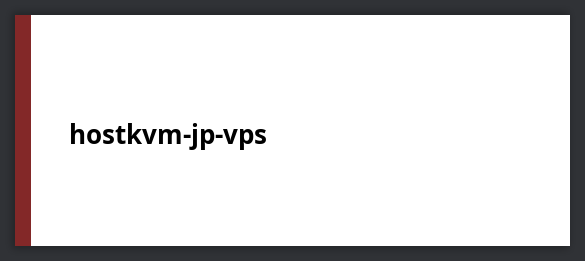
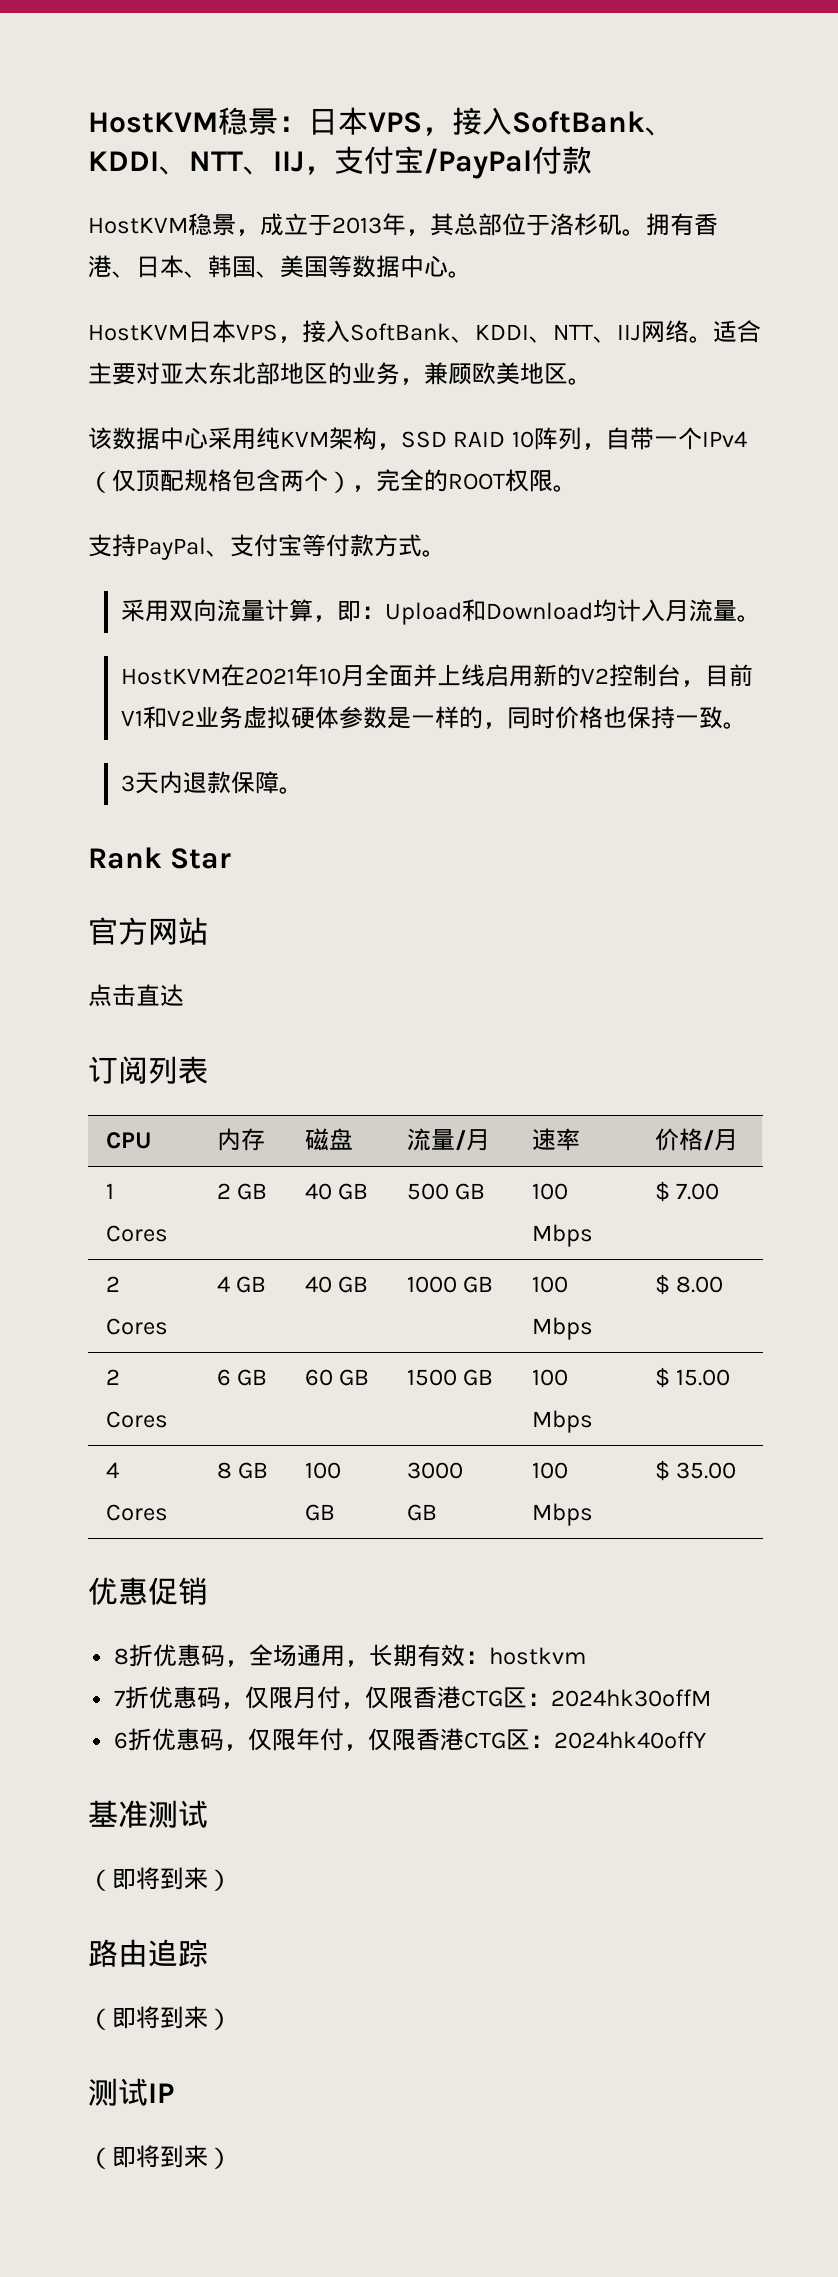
[69,123,267,150] hostkvm-jp-vps -> [88,107,675,136] [88,146,592,179] [88,213,718,236] [88,255,472,278] [88,320,761,343] [88,362,592,385] [88,427,747,450] [88,469,577,493] [88,534,446,560] [121,599,762,625] [121,664,754,687] [121,706,748,729] [121,771,304,794] [88,847,232,869] [88,917,208,945] [88,984,184,1007] [88,1056,208,1084] [105,1132,152,1149] [216,1128,265,1151] [304,1128,353,1151] [406,1128,490,1151] [531,1128,580,1151] [654,1128,738,1151] [105,1183,114,1199] [105,1225,168,1242] [216,1183,268,1200] [304,1183,369,1200] [406,1183,486,1200] [531,1183,568,1200] [531,1224,593,1247] [654,1181,720,1202] [105,1276,120,1292] [105,1318,168,1335] [216,1276,267,1293] [304,1276,369,1293] [406,1276,494,1293] [531,1276,568,1293] [531,1317,593,1340] [654,1274,724,1295] [105,1369,120,1385] [105,1411,168,1428] [216,1369,268,1386] [304,1369,370,1386] [406,1369,494,1386] [531,1369,568,1386] [531,1410,593,1433] [654,1367,731,1388] [105,1462,119,1478] [105,1504,168,1521] [216,1462,269,1479] [304,1462,341,1479] [304,1504,335,1521] [406,1462,463,1479] [406,1504,437,1521] [531,1462,568,1479] [531,1503,593,1526] [654,1460,737,1481] [88,1577,208,1605] [114,1644,587,1667] [114,1686,712,1709] [114,1728,707,1751] [88,1800,208,1828] [88,1867,232,1891] [88,1939,208,1967] [88,2006,232,2030] [88,2078,174,2106] [88,2145,232,2169] HostKVM稳景：日本VPS，接入SoftBank、KDDI、NTT、IIJ，支付宝/PayPal付款 // HostKVM稳景，成立于2013年，其总部位于洛杉矶。拥有香港、日本、韩国、美国等数据中心。 // HostKVM日本VPS，接入SoftBank、KDDI、NTT、IIJ网络。适合主要对亚太东北部地区的业务，兼顾欧美地区。 // 该数据中心采用纯KVM架构，SSD RAID 10阵列，自带一个IPv4（仅顶配规格包含两个），完全的ROOT权限。 // 支持PayPal、支付宝等付款方式。 // 采用双向流量计算，即：Upload和Download均计入月流量。 // HostKVM在2021年10月全面并上线启用新的V2控制台，目前V1和V2业务虚拟硬体参数是一样的，同时价格也保持一致。 // 3天内退款保障。 // Rank Star // 官方网站 // 点击直达 // 订阅列表 // CPU | 内存 | 磁盘 | 流量/月 | 速率 | 价格/月 // 1 Cores | 2 GB | 40 GB | 500 GB | 100 Mbps | $ 7.00 // 2 Cores | 4 GB | 40 GB | 1000 GB | 100 Mbps | $ 8.00 // 2 Cores | 6 GB | 60 GB | 1500 GB | 100 Mbps | $ 15.00 // 4 Cores | 8 GB | 100 GB | 3000 GB | 100 Mbps | $ 35.00 // 优惠促销 // 8折优惠码，全场通用，长期有效：hostkvm // 7折优惠码，仅限月付，仅限香港CTG区：2024hk30offM // 6折优惠码，仅限年付，仅限香港CTG区：2024hk40offY // 基准测试 // （即将到来） // 路由追踪 // （即将到来） // 测试IP // （即将到来）

